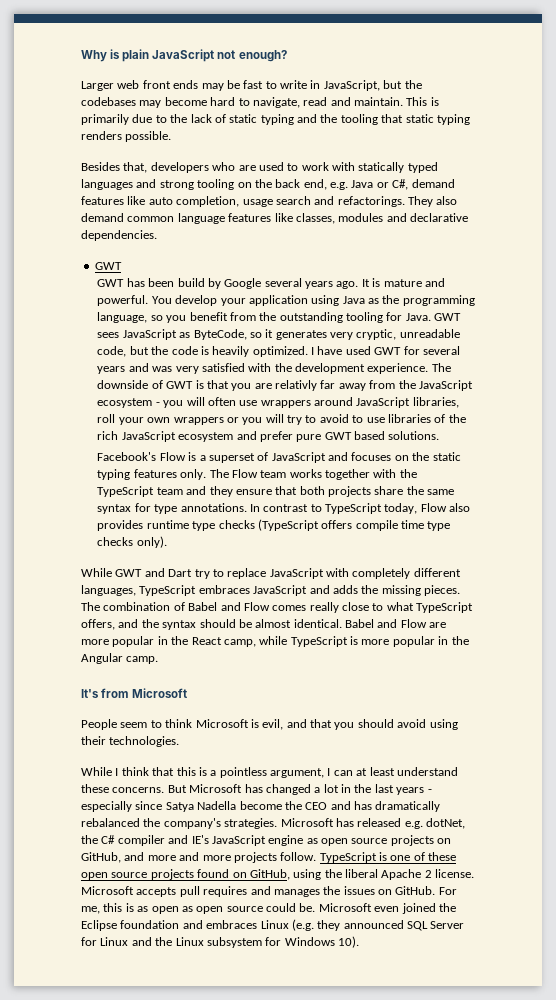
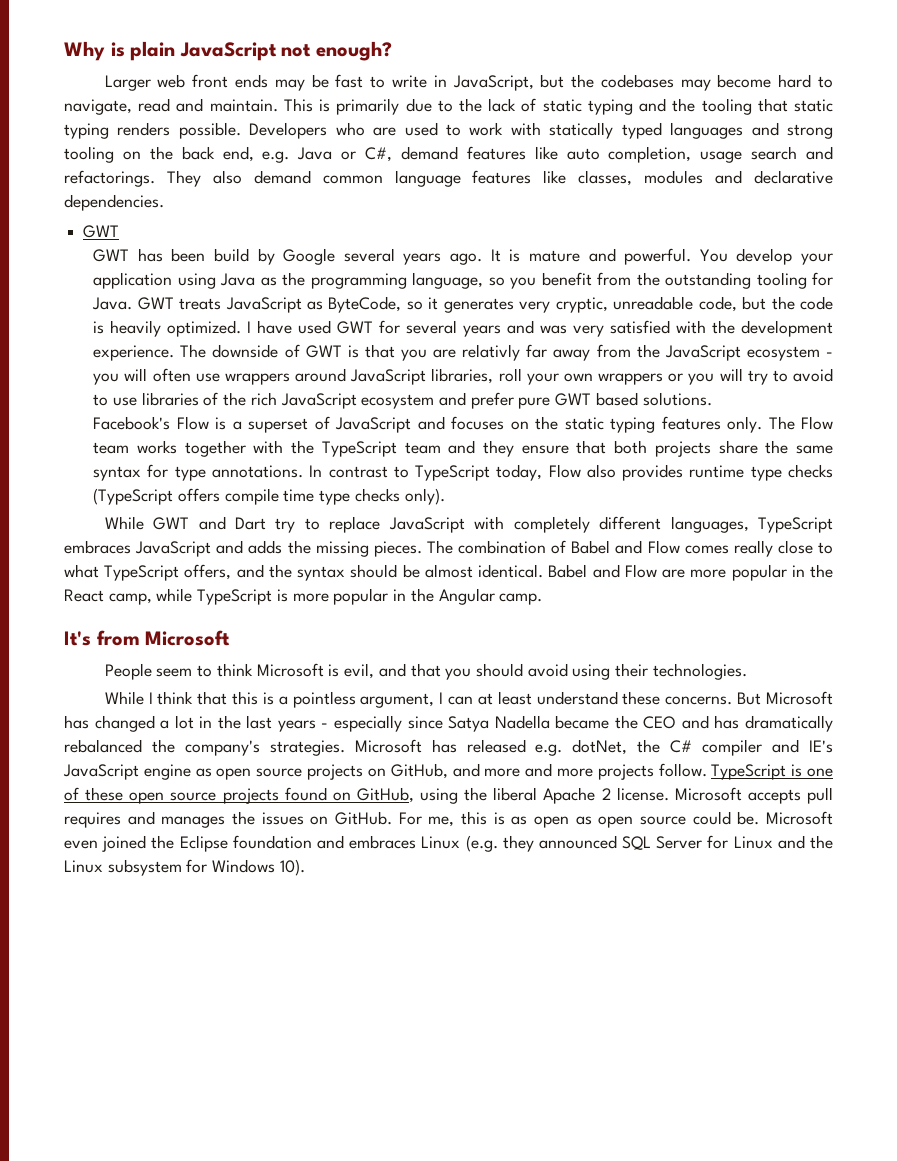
[81,162,209,173] // Besides that, developers -> [249,122,328,139] Developers
[97,332,120,338] sees -> [179,298,222,310] treats
[239,801,282,810] become -> [555,715,610,729] became

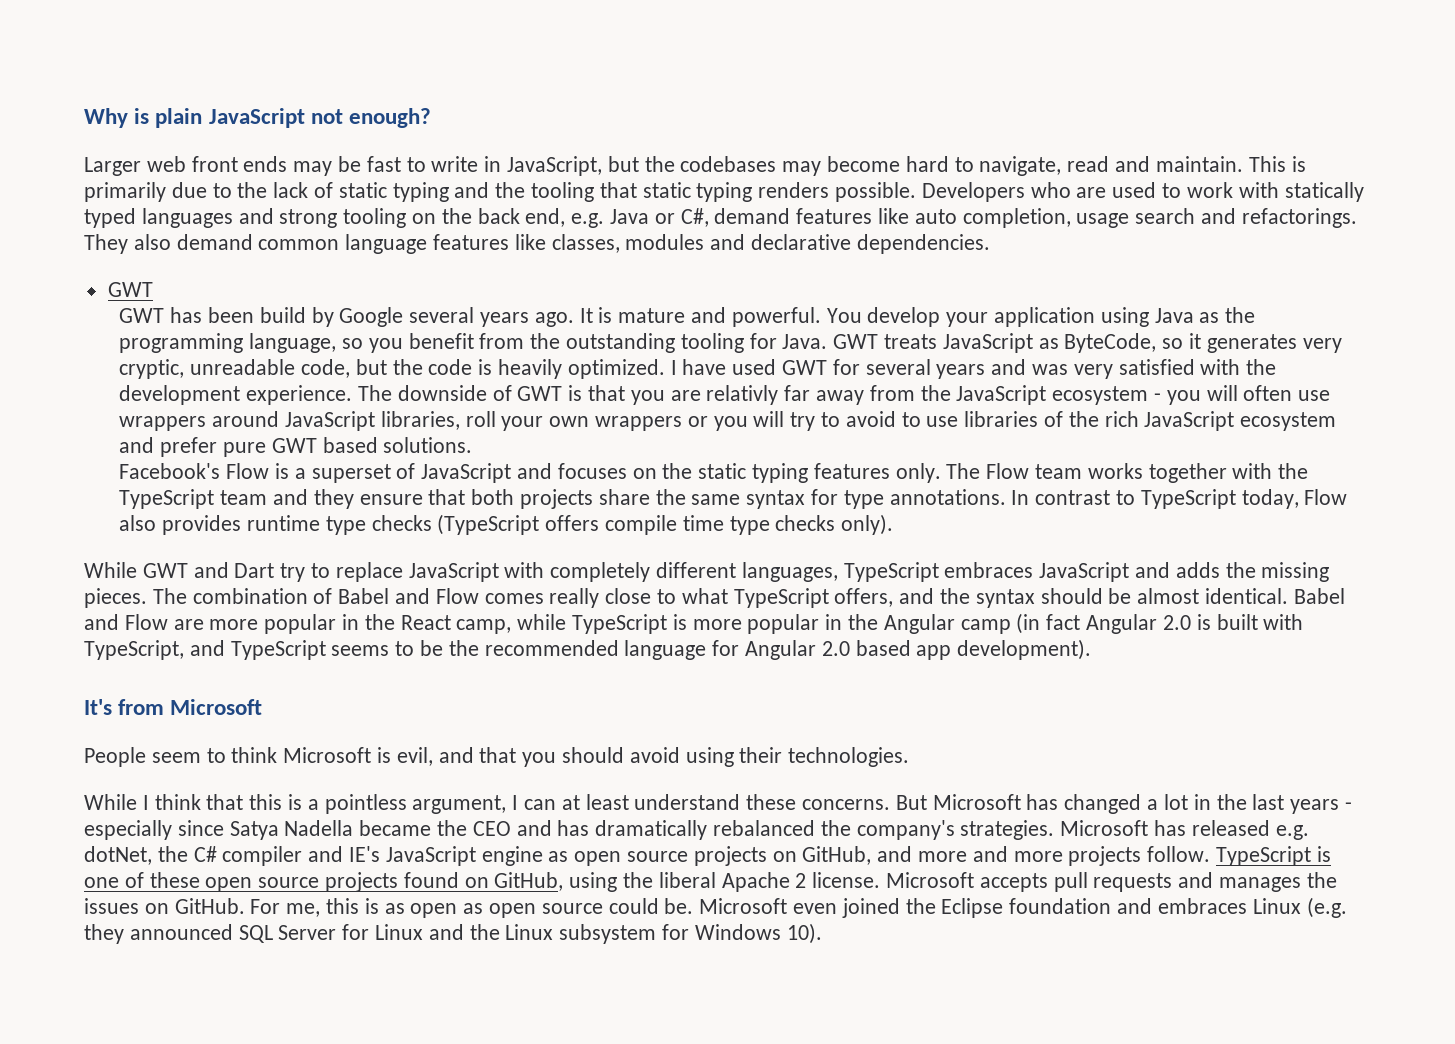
[499,593,543,605] camp. -> [960,613,1304,634] [84,639,1092,660] camp (in fact Angular 2.0 is built with TypeScript, and TypeScript seems to be the recommended language for Angular 2.0 based app development).
[64,812,121,828] requires -> [1093,873,1173,892] requests

